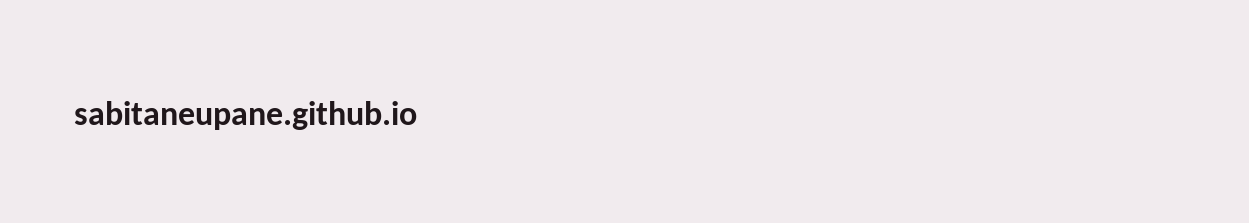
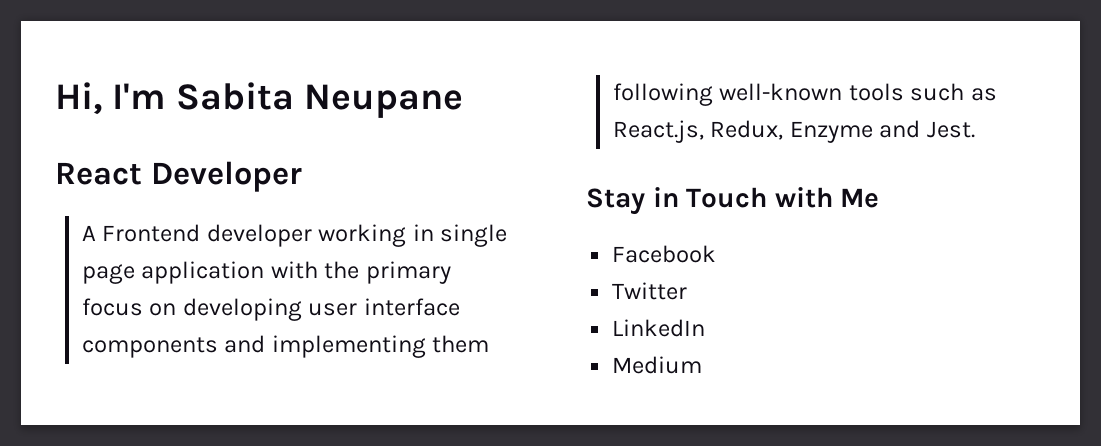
[74,101,417,130] sabitaneupane.github.io -> [55,82,464,118] [55,161,302,192] [81,224,508,247] [81,261,451,284] [81,298,460,321] [81,335,490,358] [612,83,997,106] [612,120,975,143] [586,187,880,215] [612,245,717,263] [612,282,688,300] [612,319,706,337] [612,356,703,374] Hi, I'm Sabita Neupane // React Developer // A Frontend developer working in single page application with the primary focus on developing user interface components and implementing them following well-known tools such as React.js, Redux, Enzyme and Jest. // Stay in Touch with Me // Facebook // Twitter // LinkedIn // Medium

